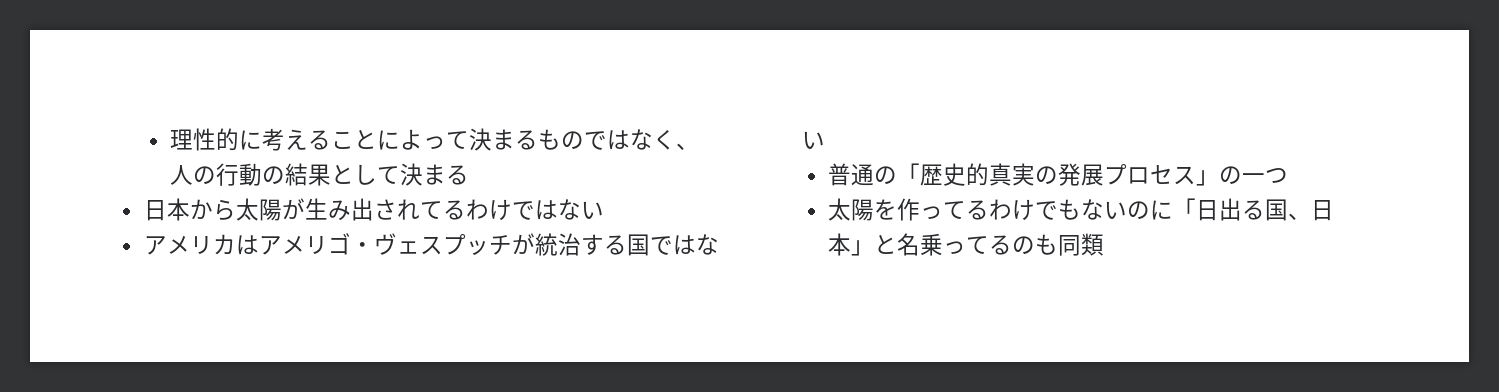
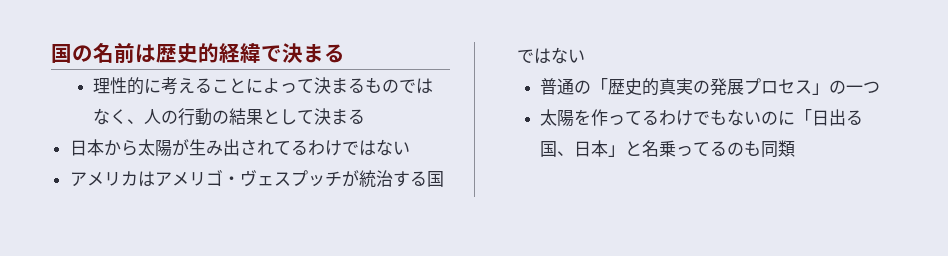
(170, 139) none -> [51,43,345,64] 国の名前は歴史的経緯で決まる //

